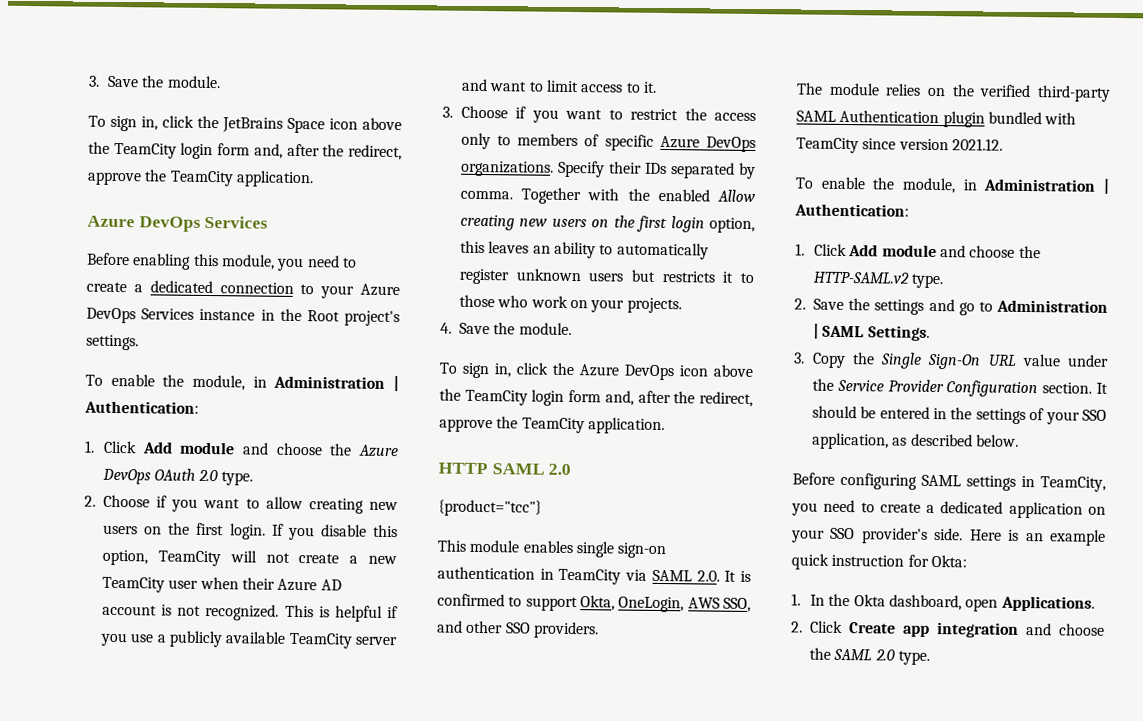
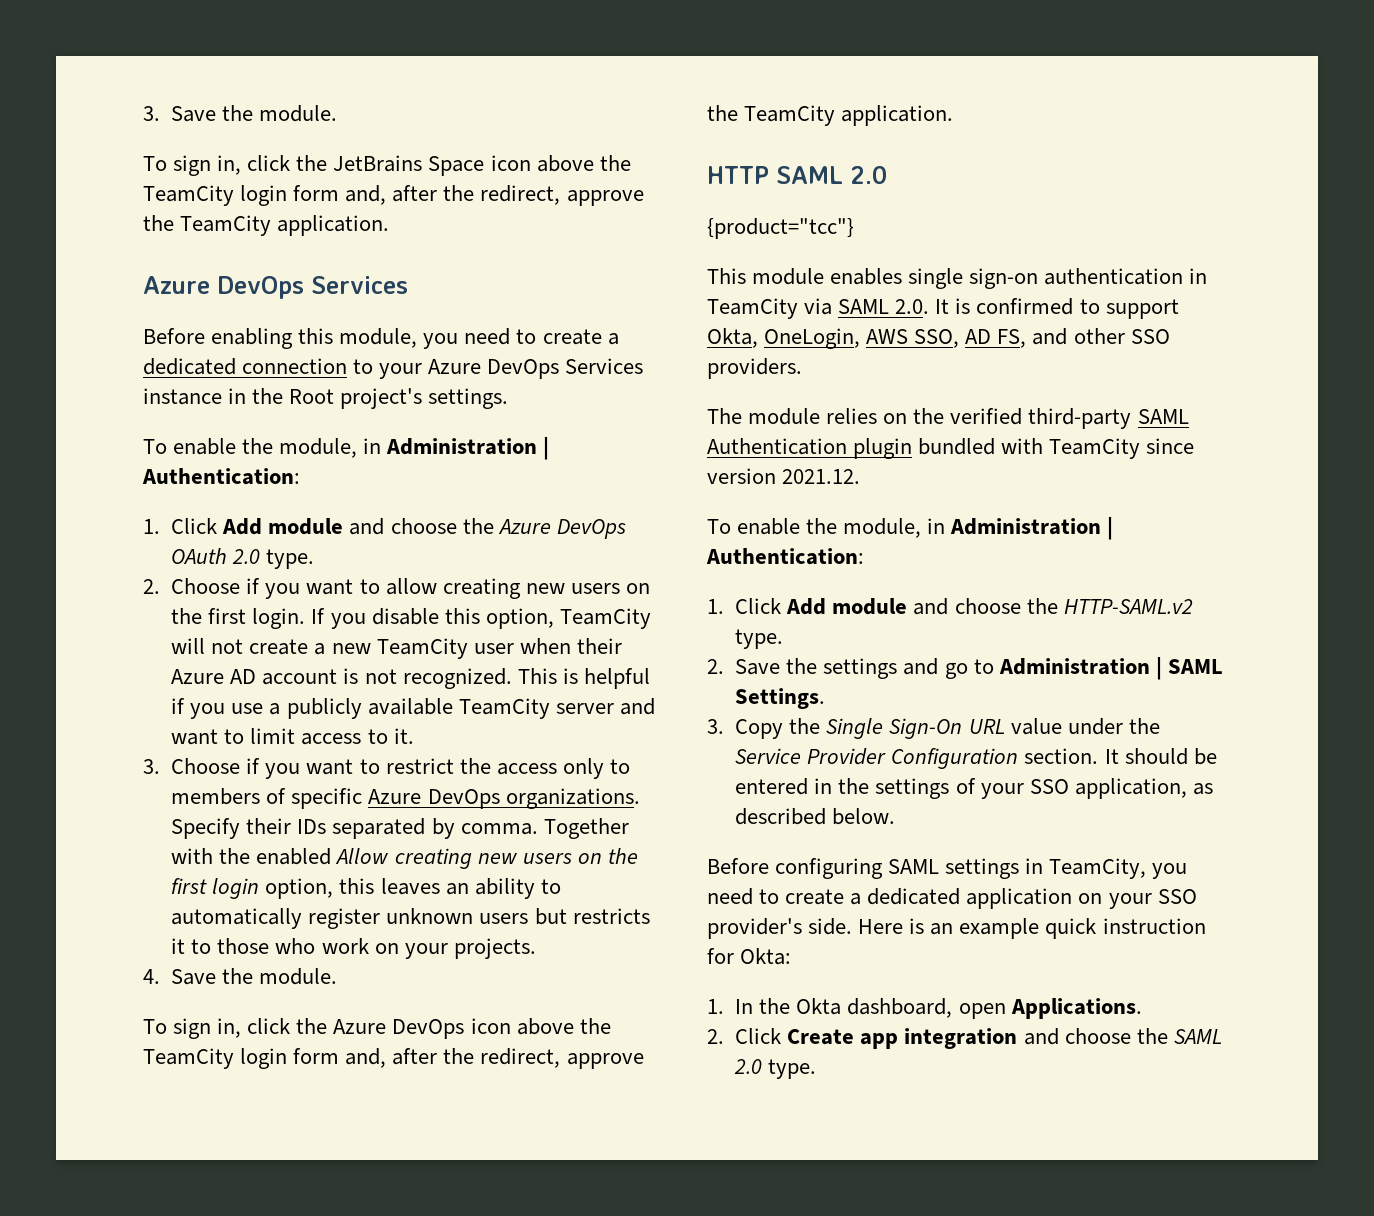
(751, 604) none -> [965,329,1027,348] AD FS,

